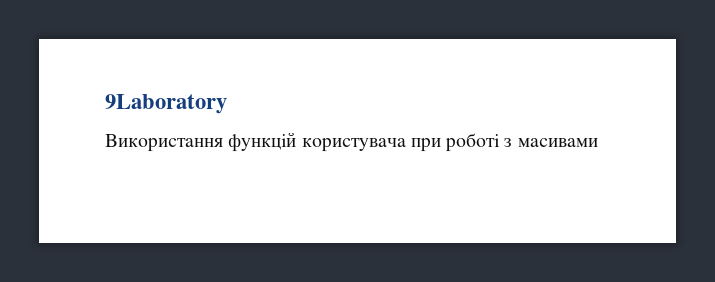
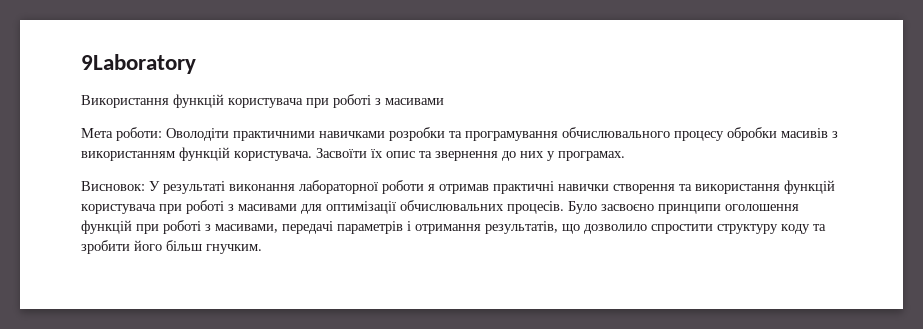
(598, 142) none -> [81,127,838,141] [81,147,625,161] [81,180,835,194] [81,200,799,214] [81,220,826,234] [81,240,262,254] // Мета роботи: Оволодіти практичними навичками розробки та програмування обчислювального процесу обробки масивів з використанням функцій користувача. Засвоїти їх опис та звернення до них у програмах. // Висновок: У результаті виконання лабораторної роботи я отримав практичні навички створення та використання функцій користувача при роботі з масивами для оптимізації обчислювальних процесів. Було засвоєно принципи оголошення функцій при роботі з масивами, передачі параметрів і отримання результатів, що дозволило спростити структуру коду та зробити його більш гнучким.

